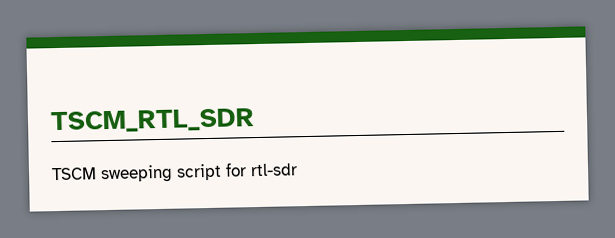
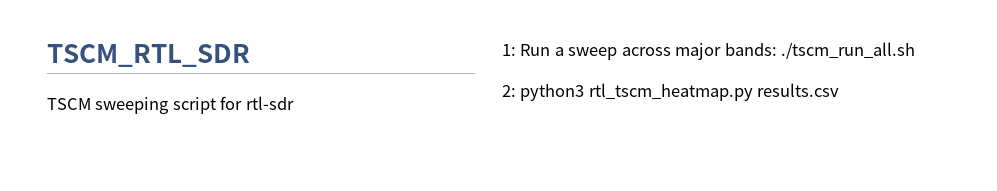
(298, 170) none -> [502,42,916,60] [502,83,840,101] // 1: Run a sweep across major bands: ./tscm_run_all.sh // 2: python3 rtl_tscm_heatmap.py results.csv

